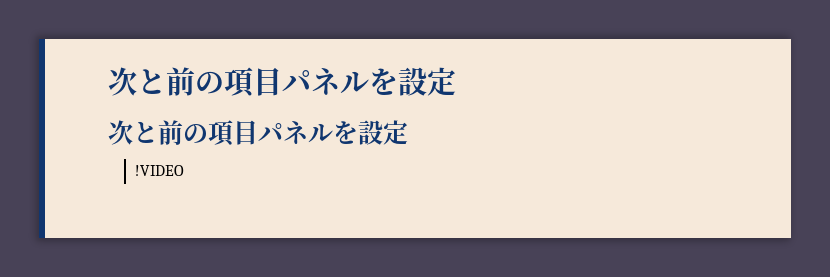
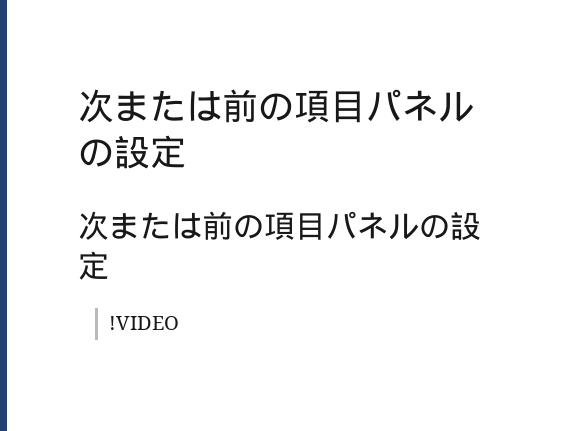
[108,67,398,97] 次と前の項目パネルを -> [78,89,474,123] [78,139,114,167] 次または前の項目パネルの
[133,120,358,146] と前の項目パネルを -> [109,211,450,240] または前の項目パネルの

